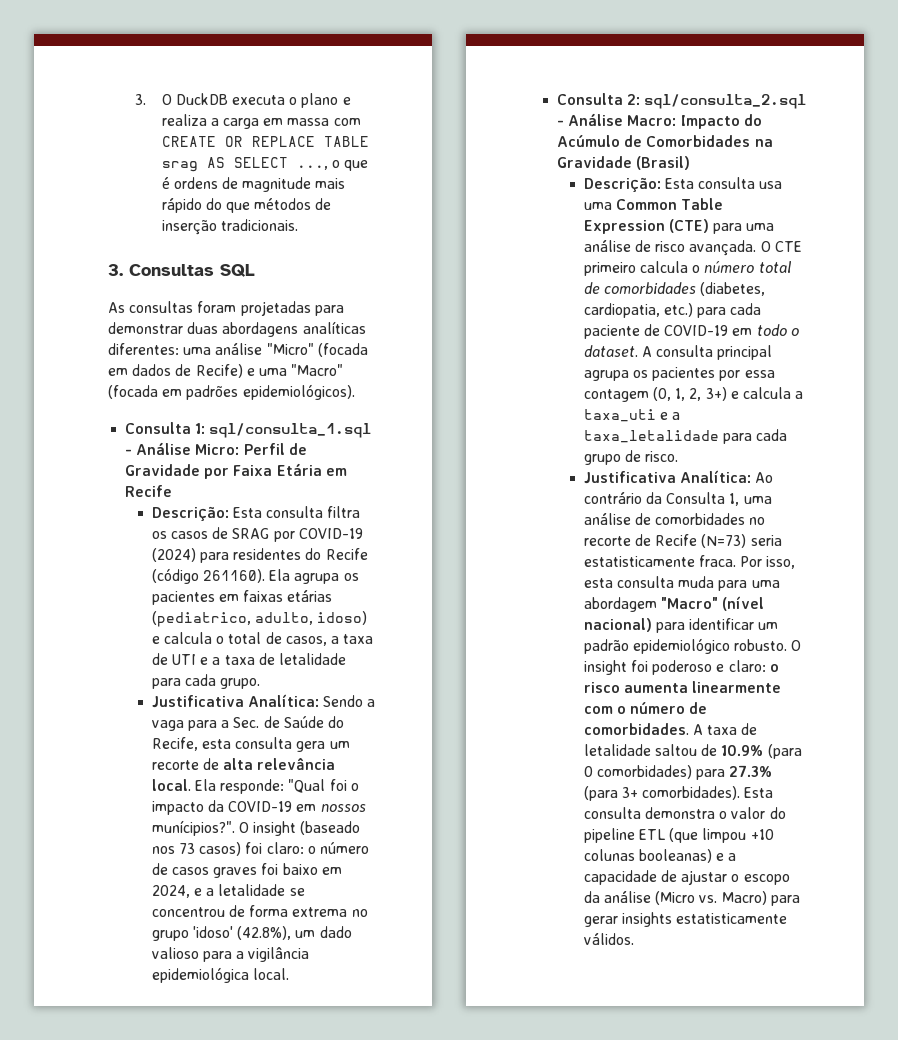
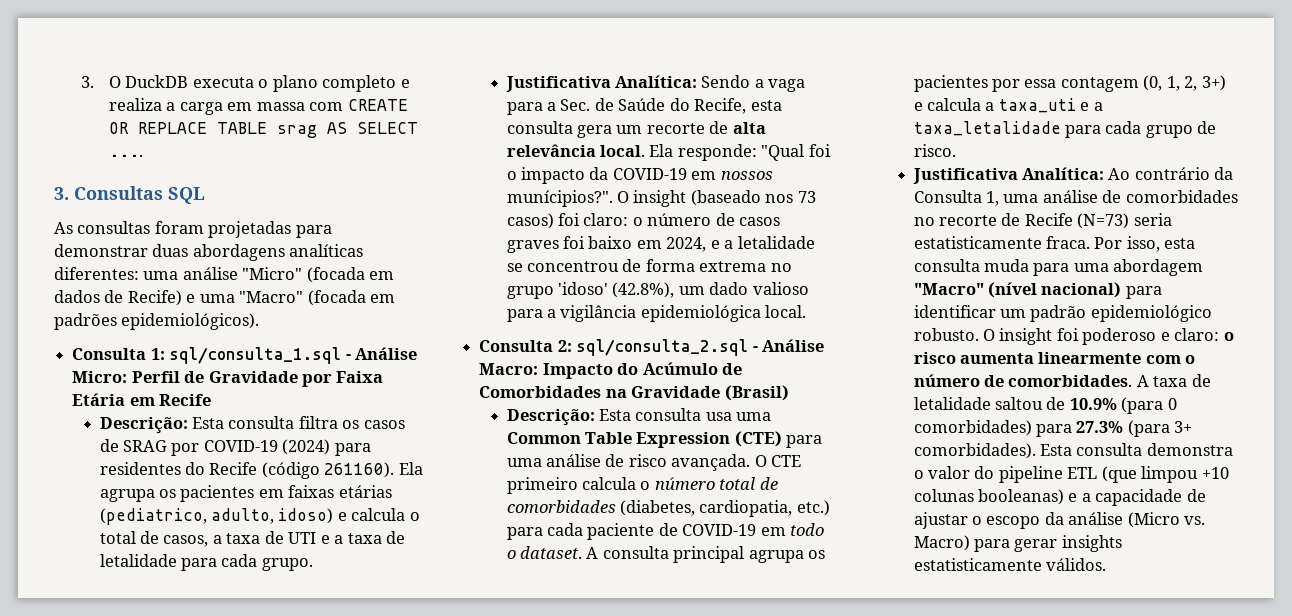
(339, 100) none -> [322,75,397,92] completo
[296,160,369,171] [161,177,346,192] [161,198,332,213] [161,219,298,235] ..., o que é ordens de magnitude mais rápido do que métodos de inserção tradicionais. -> [108,154,143,157] ....

